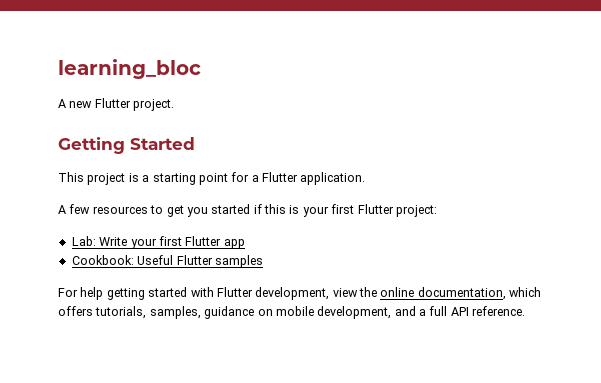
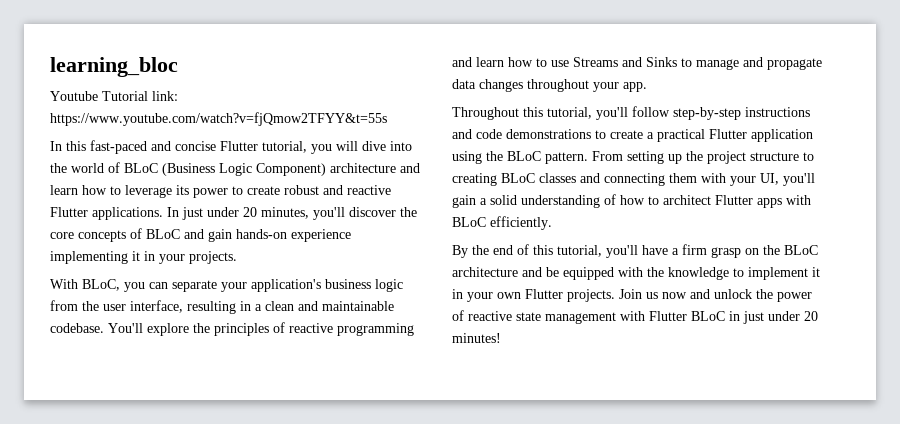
[58,98,175,111] [58,137,195,154] [58,172,366,185] [58,204,437,217] [71,236,245,249] [71,255,263,268] [58,287,542,300] [58,306,526,319] A new Flutter project. // Getting Started // This project is a starting point for a Flutter application. // A few resources to get you started if this is your first Flutter project: // Lab: Write your first Flutter app // Cookbook: Useful Flutter samples // For help getting started with Flutter development, view the online documentation, which offers tutorials, samples, guidance on mobile development, and a full API reference. -> [50,91,178,101] [50,112,387,126] [50,140,412,154] [50,162,420,176] [50,185,391,198] [50,207,417,220] [50,228,351,242] [50,251,237,264] [50,279,403,292] [50,300,394,314] [50,322,414,336] [452,57,822,70] [452,79,647,92] [452,106,810,120] [452,129,813,142] [452,151,814,164] [452,173,815,186] [452,194,811,208] [452,216,552,230] [452,244,818,258] [452,267,820,280] [452,289,812,302] [452,310,818,324] [452,333,501,343] Youtube Tutorial link: https://www.youtube.com/watch?v=fjQmow2TFYY&t=55s // In this fast-paced and concise Flutter tutorial, you will dive into the world of BLoC (Business Logic Component) architecture and learn how to leverage its power to create robust and reactive Flutter applications. In just under 20 minutes, you'll discover the core concepts of BLoC and gain hands-on experience implementing it in your projects. // With BLoC, you can separate your application's business logic from the user interface, resulting in a clean and maintainable codebase. You'll explore the principles of reactive programming and learn how to use Streams and Sinks to manage and propagate data changes throughout your app. // Throughout this tutorial, you'll follow step-by-step instructions and code demonstrations to create a practical Flutter application using the BLoC pattern. From setting up the project structure to creating BLoC classes and connecting them with your UI, you'll gain a solid understanding of how to architect Flutter apps with BLoC efficiently. // By the end of this tutorial, you'll have a firm grasp on the BLoC architecture and be equipped with the knowledge to implement it in your own Flutter projects. Join us now and unlock the power of reactive state management with Flutter BLoC in just under 20 minutes!

